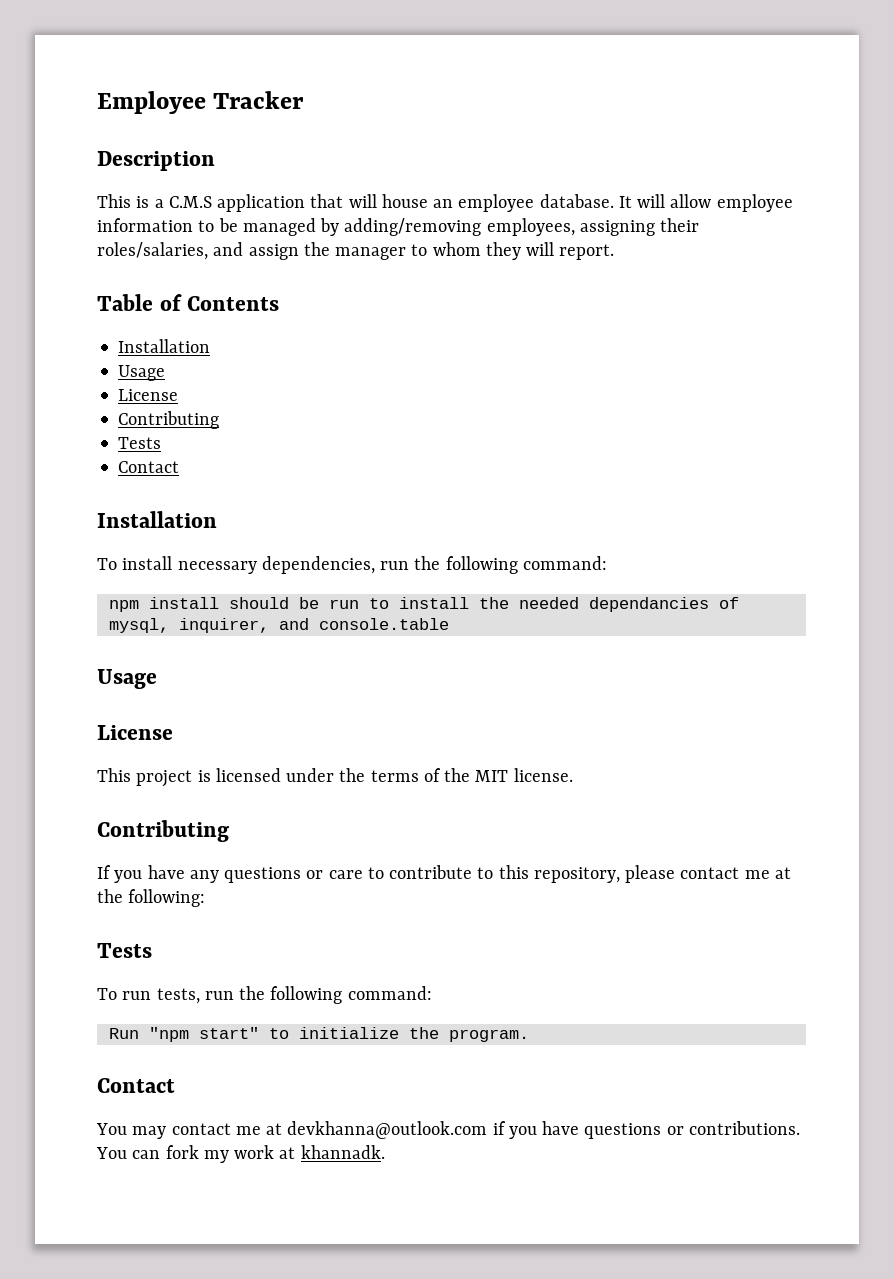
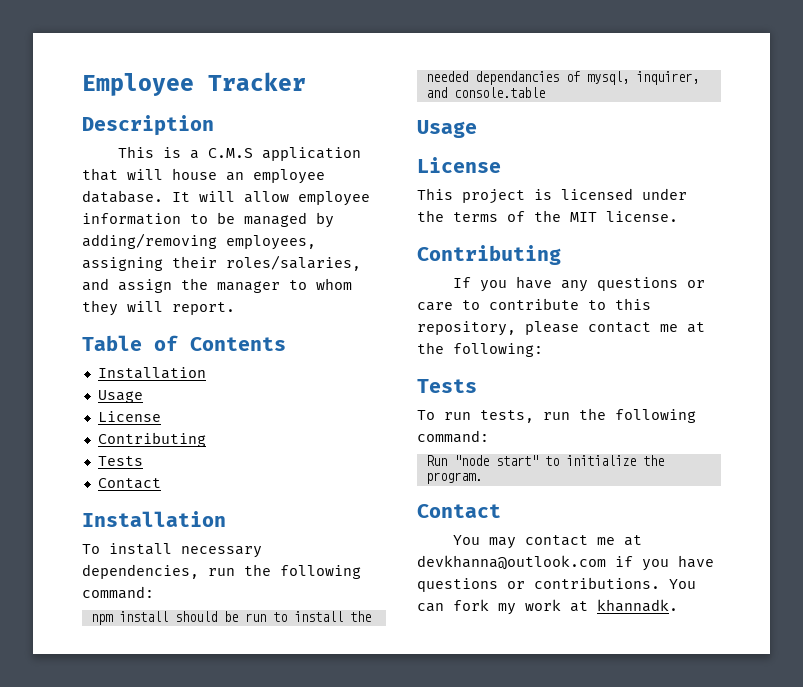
[148,1027,189,1042] "npm -> [453,455,489,466] "node

